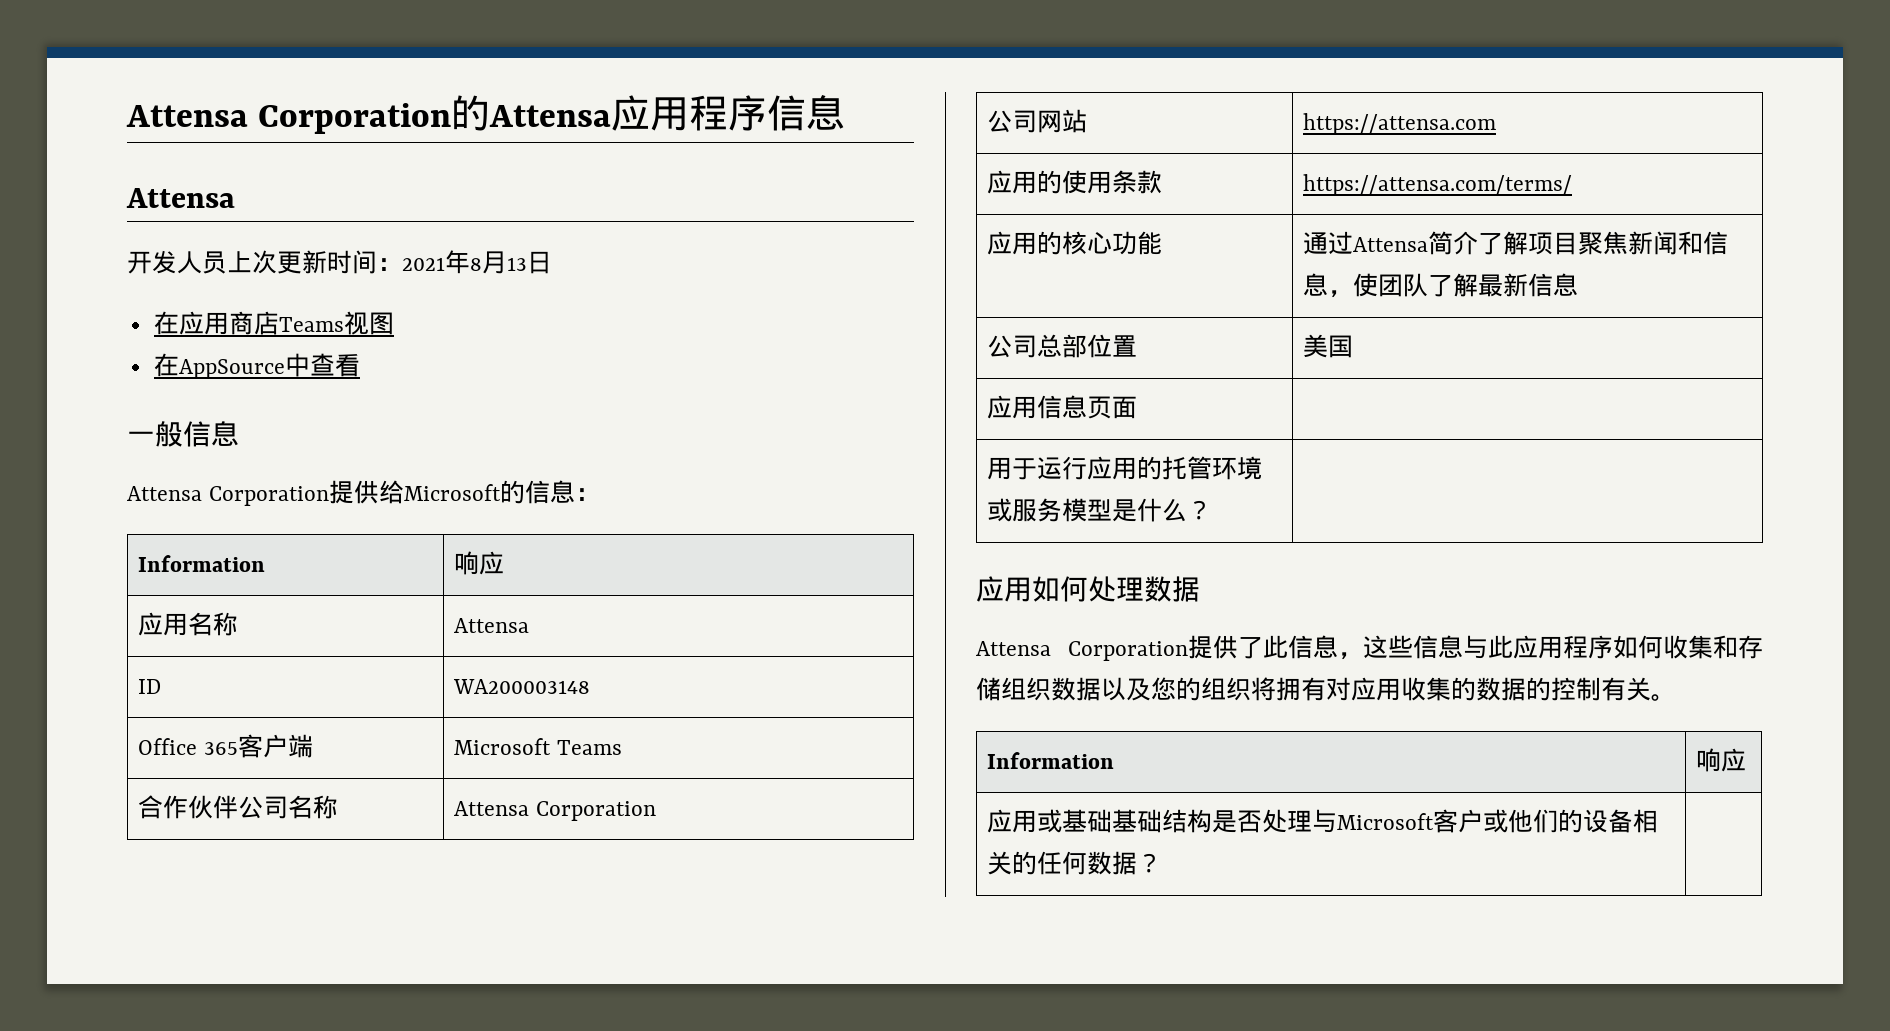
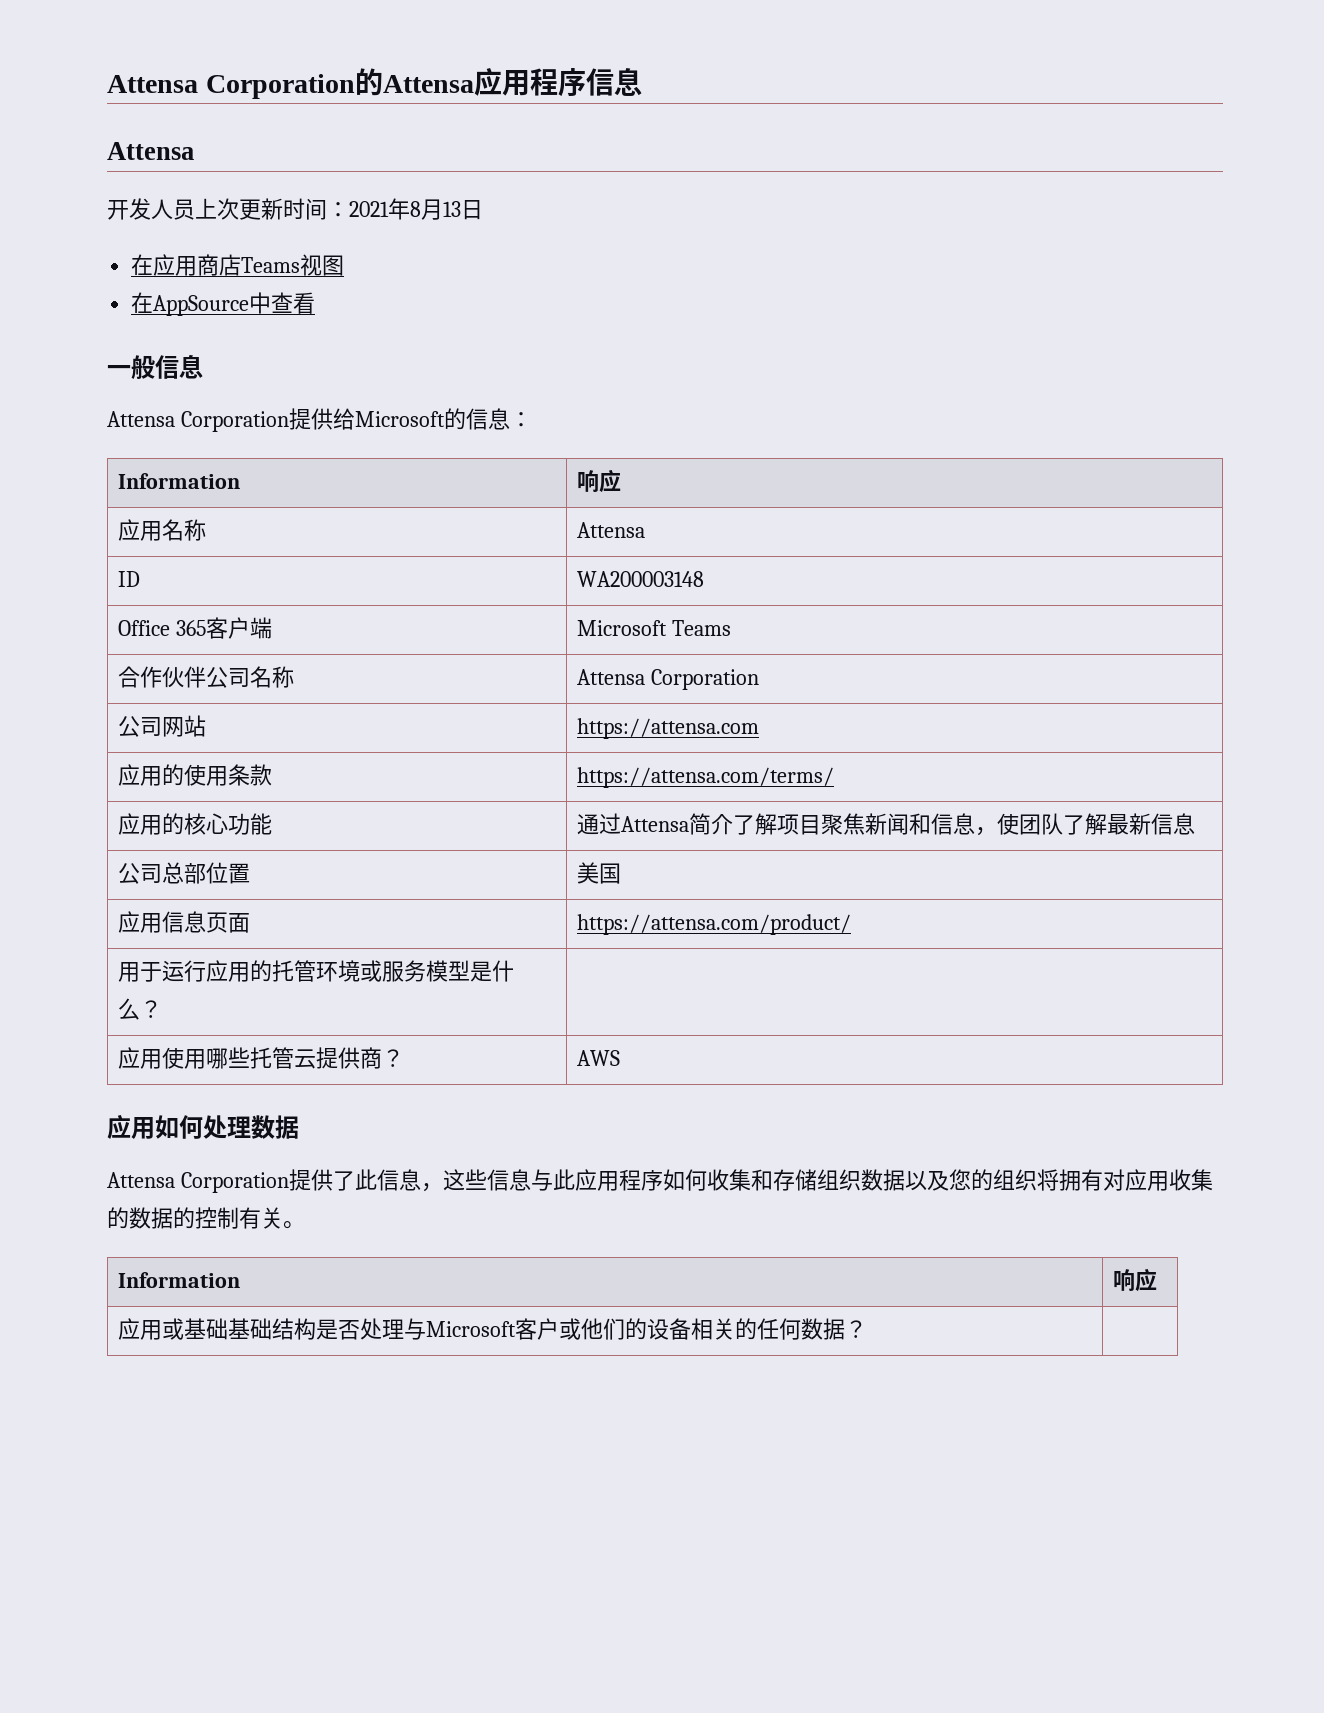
(1138, 407) none -> [577,914,852,935] https://attensa.com/product/
(1213, 510) none -> [118,1047,405,1069] [577,1050,621,1066] // 应用使用哪些托管云提供商？ | AWS

